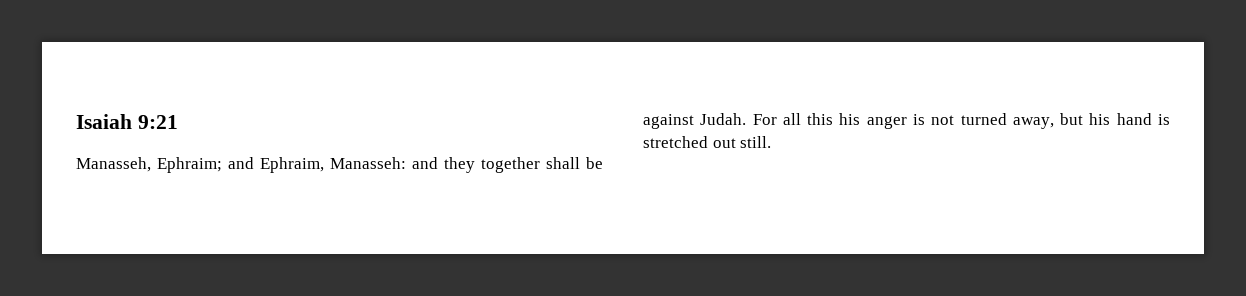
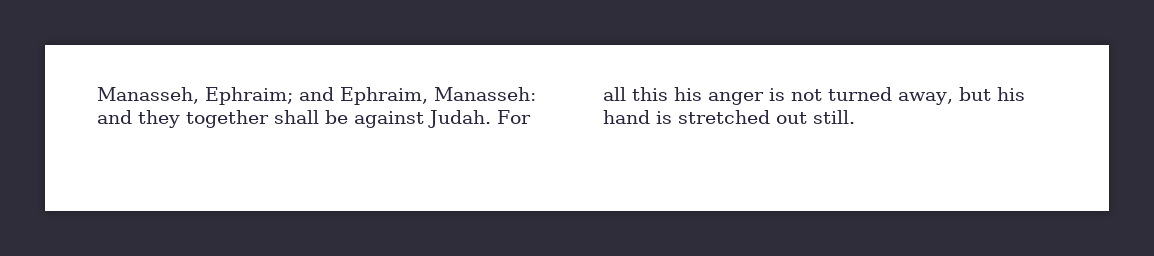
[76,114,178,129] Isaiah 9:21 // -> (97, 95) none

